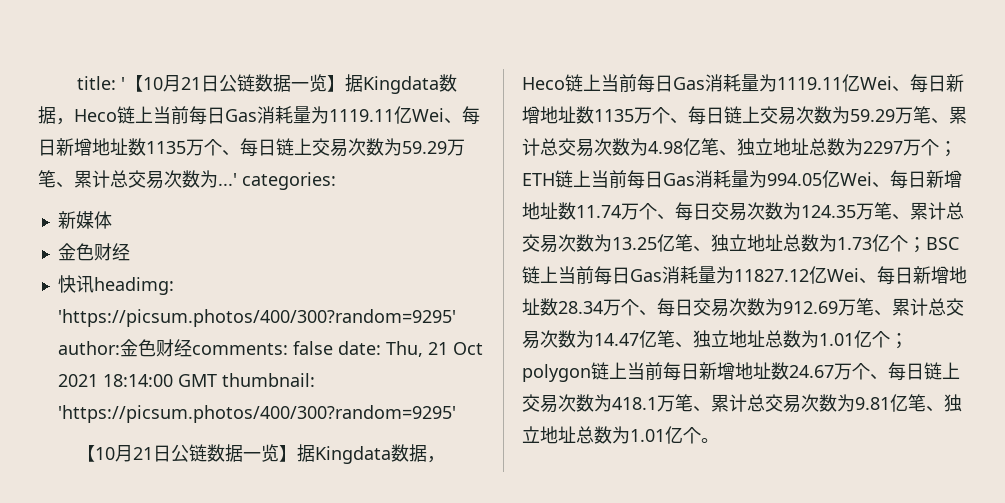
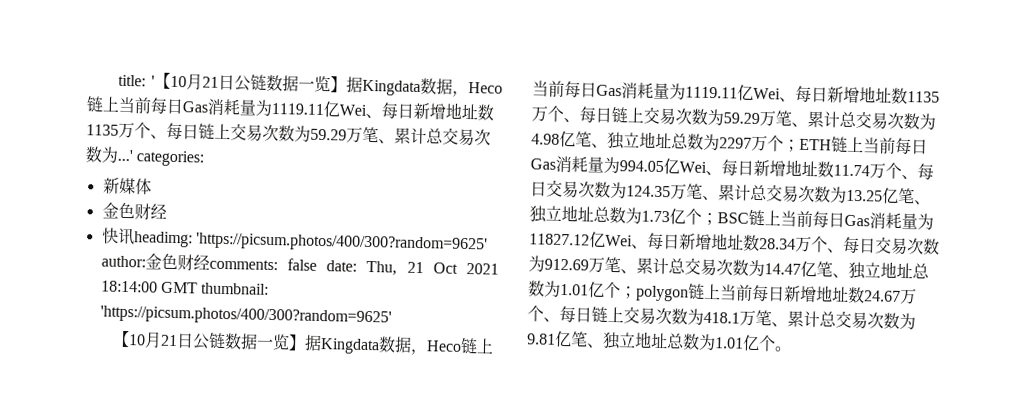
[57,309,456,327] 'https://picsum.photos/400/300?random=9295' -> [194,232,488,254] 'https://picsum.photos/400/300?random=9625'
[57,405,456,423] 'https://picsum.photos/400/300?random=9295' -> [99,305,392,327] 'https://picsum.photos/400/300?random=9625'

